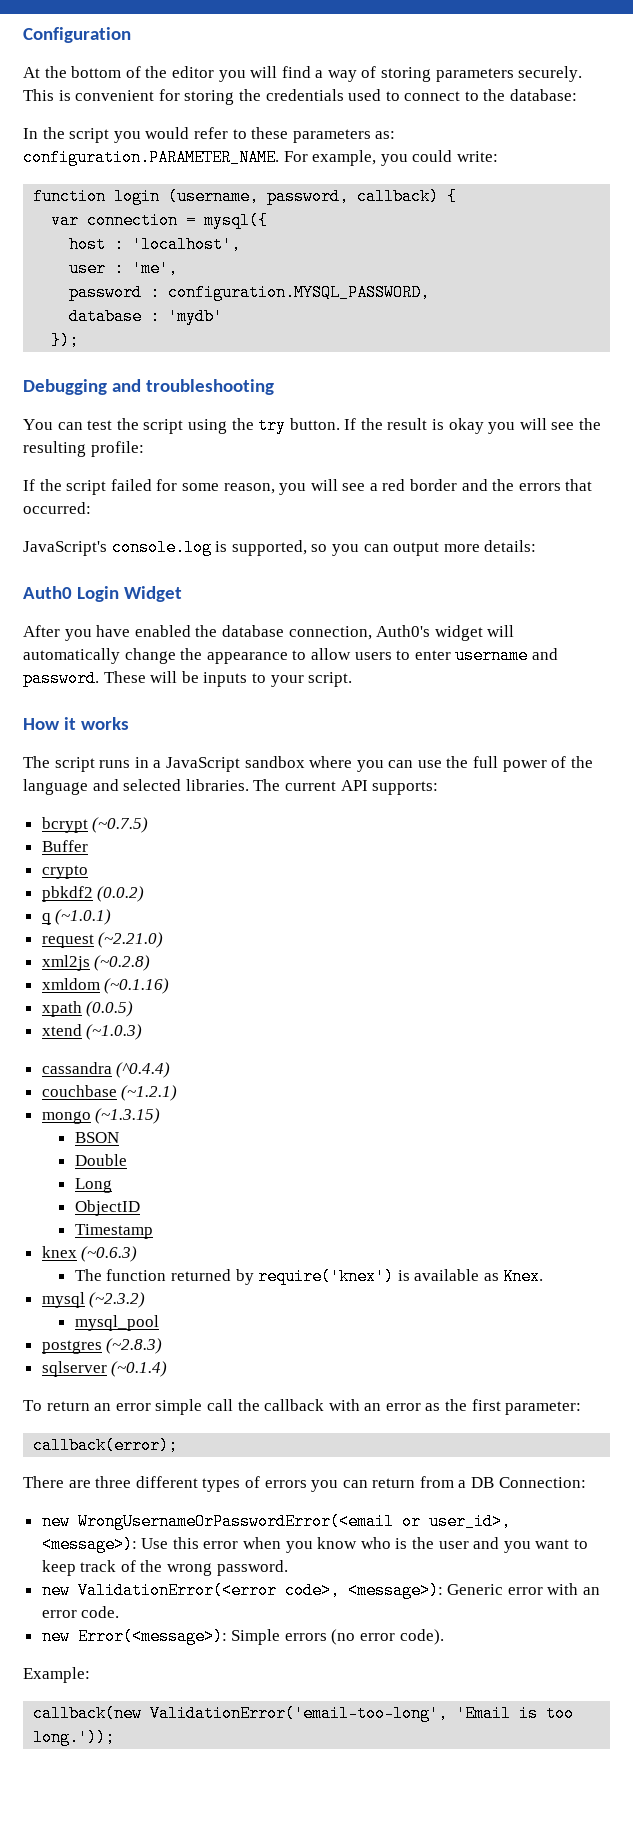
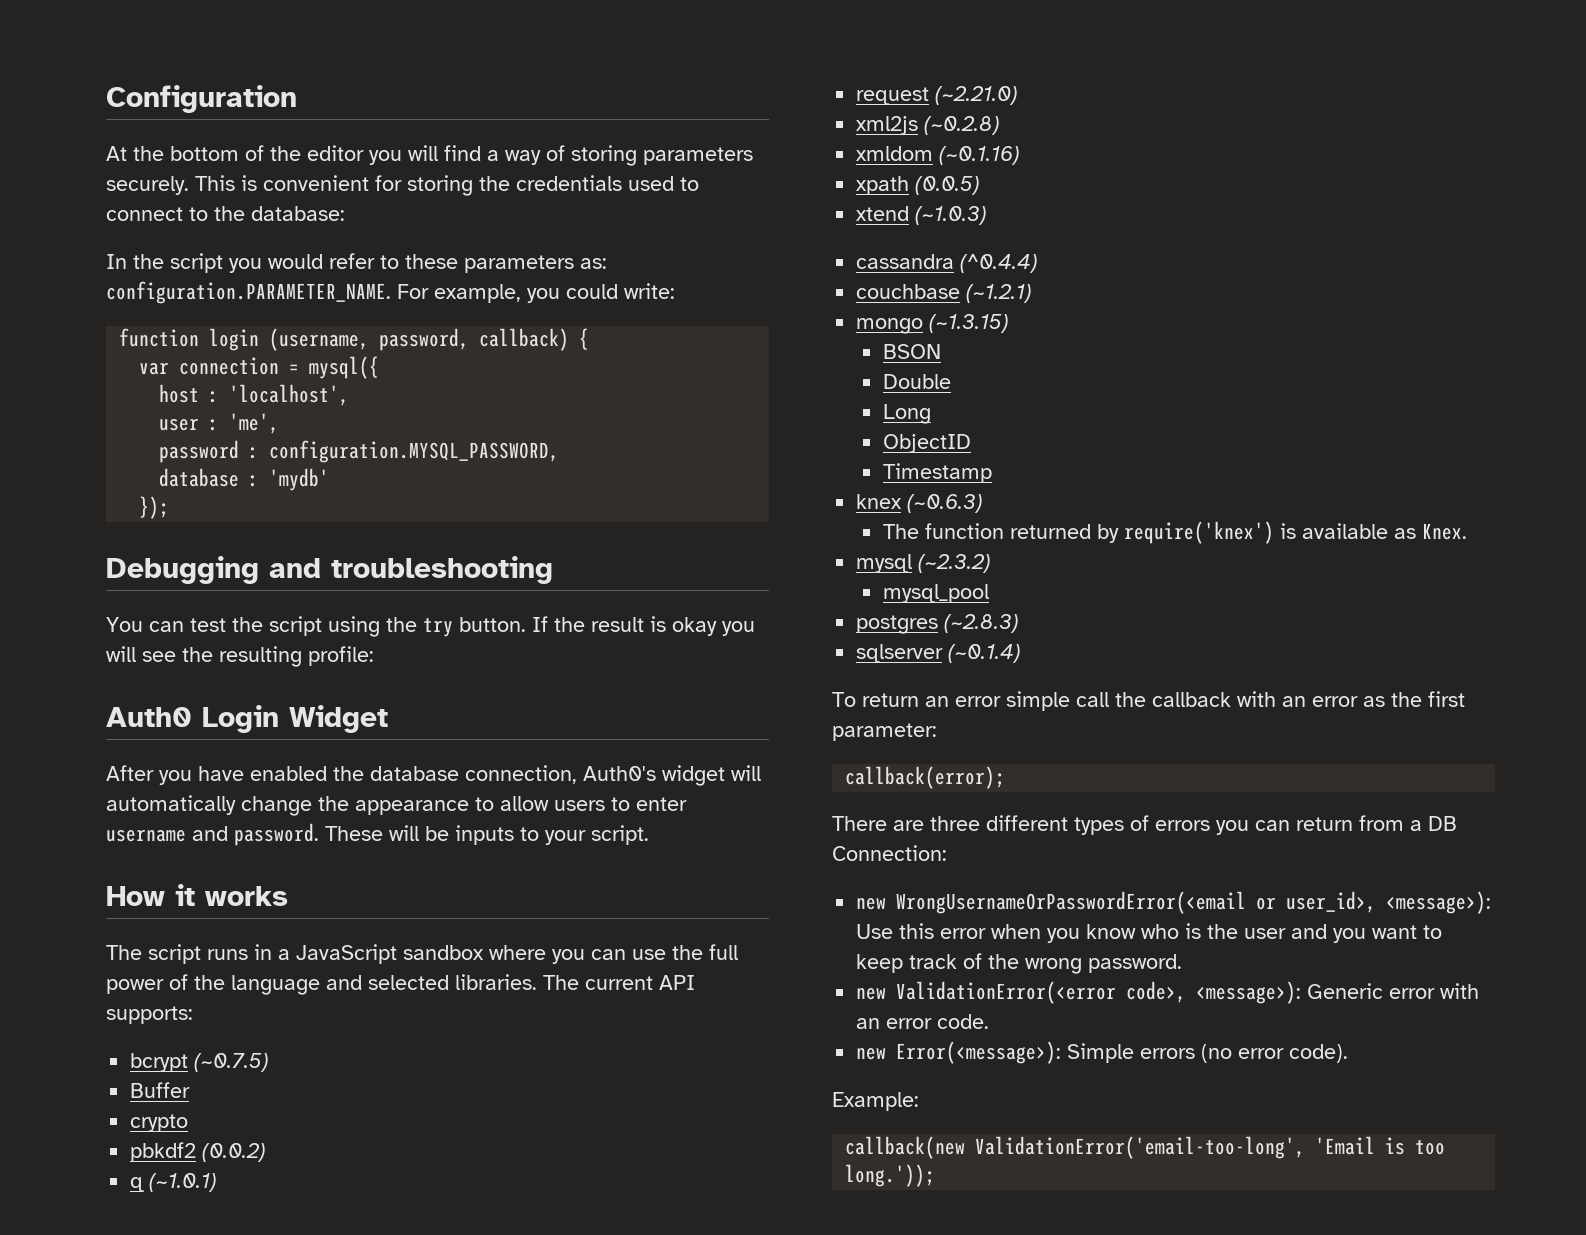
[23,479,593,495] [23,502,91,514] [23,539,537,556] // If the script failed for some reason, you will see a red border and the errors that occurred: // JavaScript's console.log is supported, so you can output more details: -> (374, 656) none

